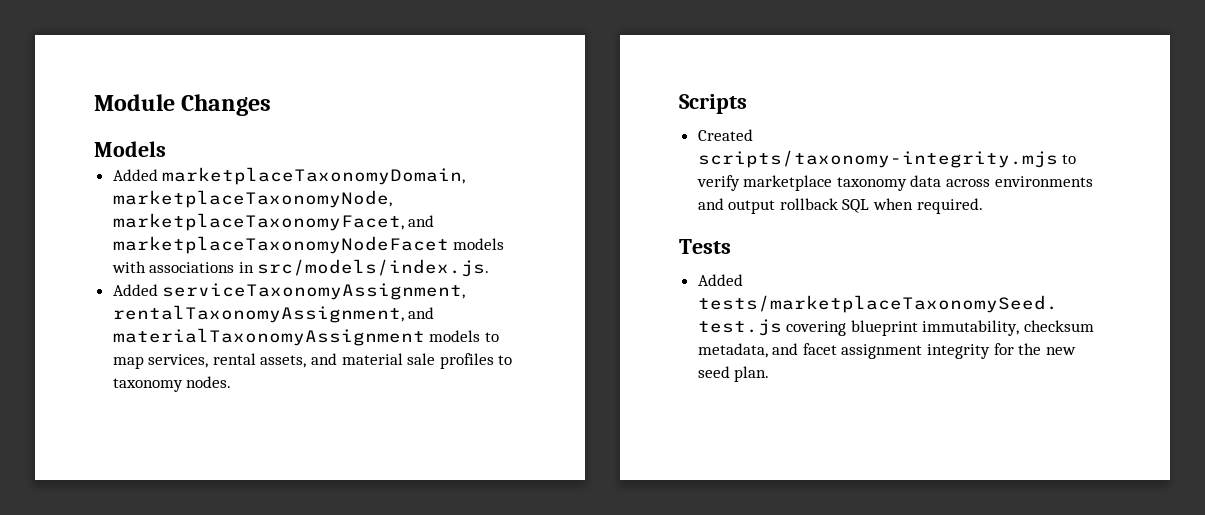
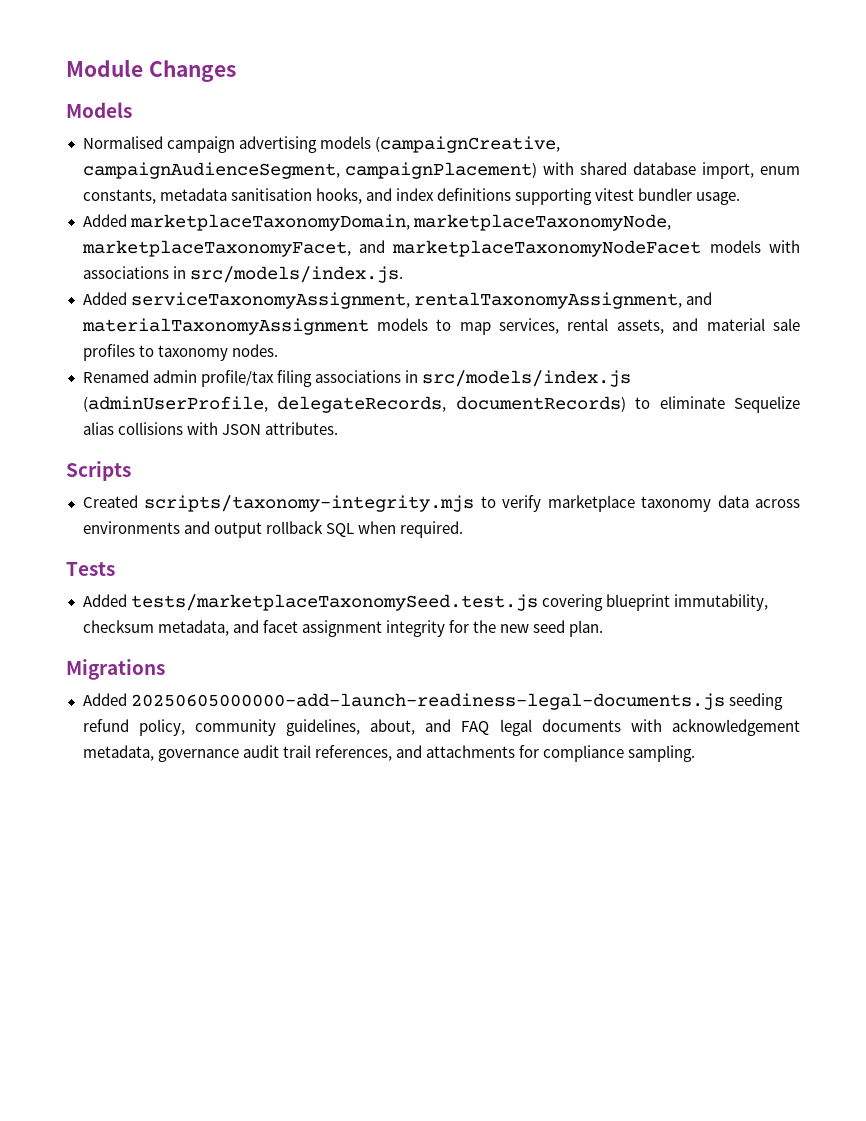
(166, 149) none -> [82,136,560,153] [82,162,800,179] [82,188,740,205] // Normalised campaign advertising models (campaignCreative, campaignAudienceSegment, campaignPlacement) with shared database import, enum constants, metadata sanitisation hooks, and index definitions supporting vitest bundler usage.
(232, 382) none -> [82,370,631,387] [82,396,800,413] [82,422,338,435] // Renamed admin profile/tax filing associations in src/models/index.js (adminUserProfile, delegateRecords, documentRecords) to eliminate Sequelize alias collisions with JSON attributes.
(770, 374) none -> [66,659,165,680] [82,693,783,710] [82,719,800,736] [82,745,695,762] // Migrations // Added 20250605000000-add-launch-readiness-legal-documents.js seeding refund policy, community guidelines, about, and FAQ legal documents with acknowledgement metadata, governance audit trail references, and attachments for compliance sampling.

